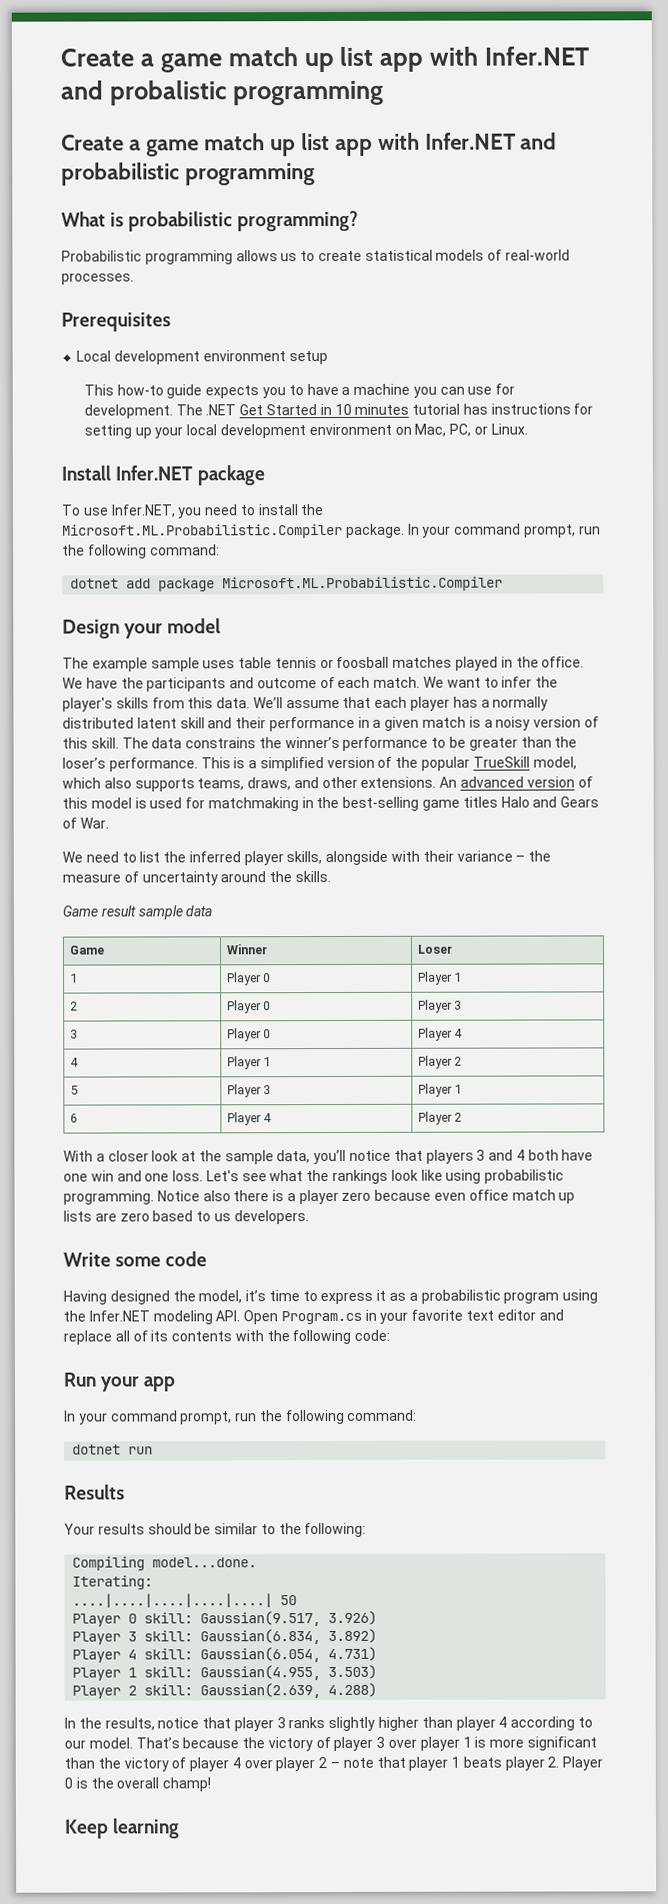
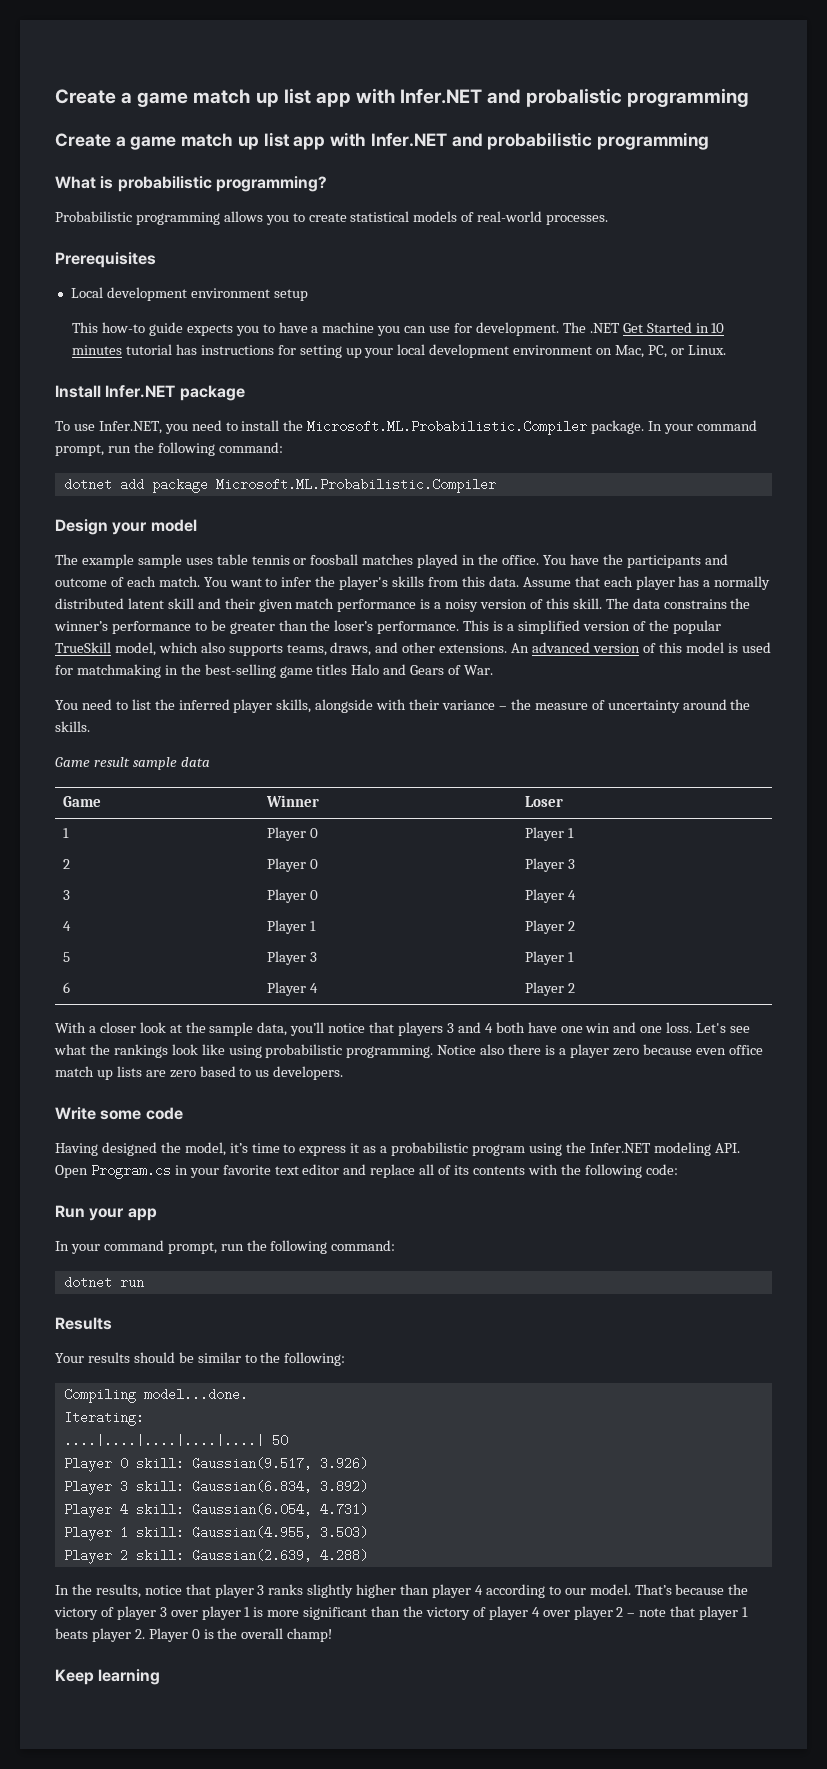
[280,253,298,262] us -> [265,215,289,225] you
[62,677,83,689] We -> [542,555,566,565] You
[423,676,445,688] We -> [203,577,227,587] You
[252,697,340,709] We’ll assume -> [522,577,571,587] Assume
[268,716,382,732] performance in a -> (255, 603) none
(467, 722) none -> [337,599,417,612] performance
[62,851,83,863] We -> [55,700,78,710] You

